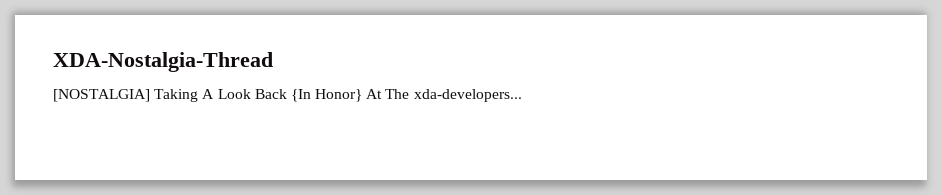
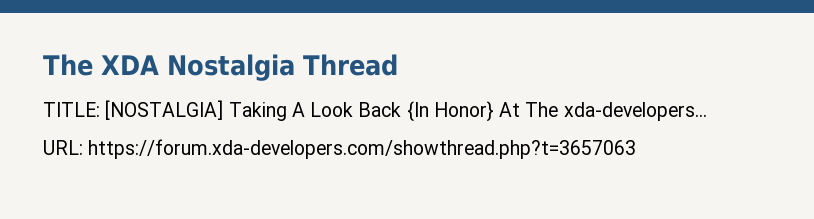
[53,52,273,72] XDA-Nostalgia-Thread // -> [43,54,398,81] [43,102,100,117] The XDA Nostalgia Thread // TITLE:
(522, 95) none -> [43,139,637,159] // URL: https://forum.xda-developers.com/showthread.php?t=3657063

